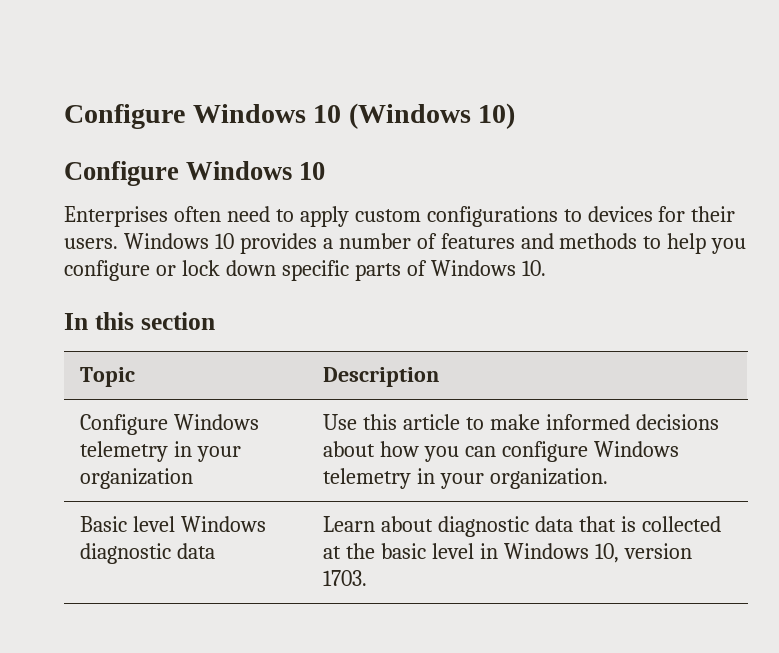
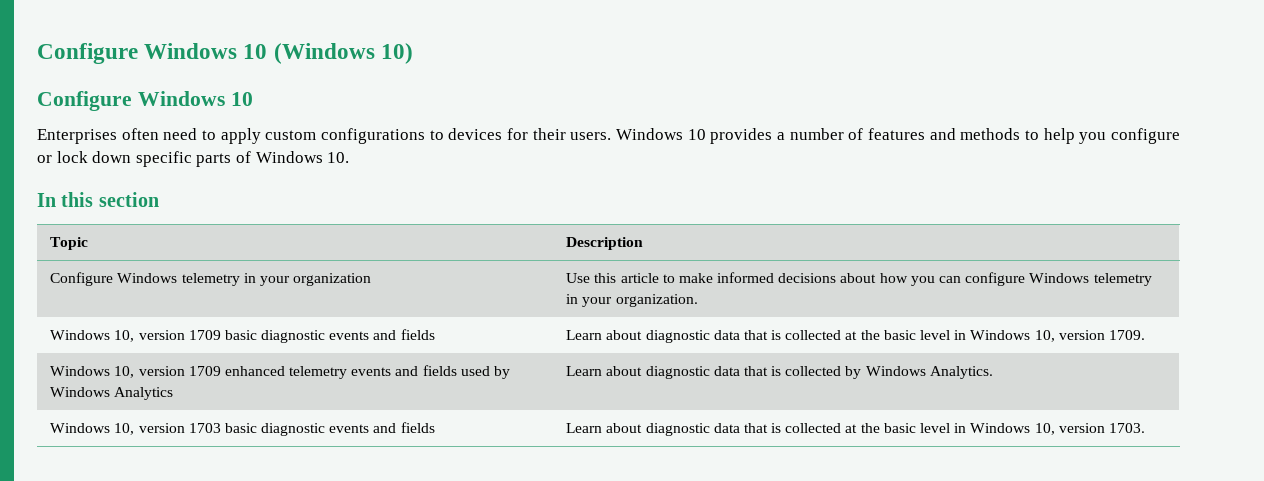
[80,516,267,532] [80,543,216,564] Basic level Windows diagnostic data -> [50,329,435,343] [566,330,1145,343] [50,365,511,379] [50,387,174,400] [566,366,993,379] [50,422,435,436] Windows 10, version 1709 basic diagnostic events and fields | Learn about diagnostic data that is collected at the basic level in Windows 10, version 1709. // Windows 10, version 1709 enhanced telemetry events and fields used by Windows Analytics | Learn about diagnostic data that is collected by Windows Analytics. // Windows 10, version 1703 basic diagnostic events and fields

